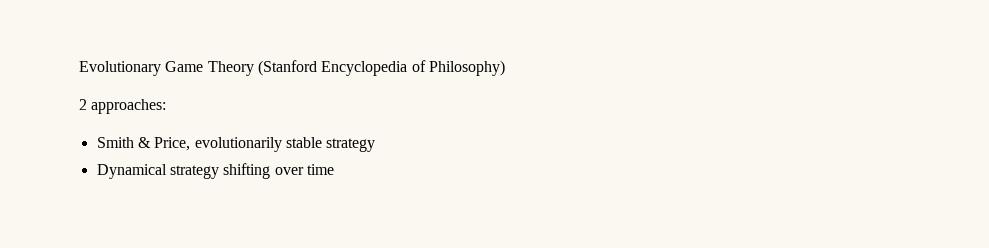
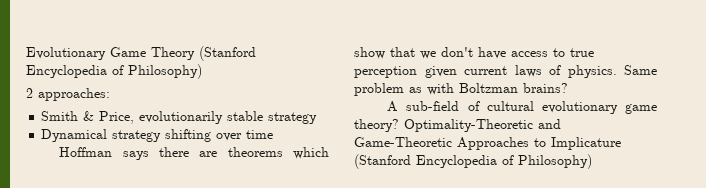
(334, 169) none -> [59,147,329,160] [354,47,594,59] [354,65,657,78] [354,83,568,96] [387,101,657,114] [354,119,561,132] [354,137,621,150] [354,154,592,169] // Hoffman says there are theorems which show that we don't have access to true perception given current laws of physics. Same problem as with Boltzman brains? // A sub-field of cultural evolutionary game theory? Optimality-Theoretic and Game-Theoretic Approaches to Implicature (Stanford Encyclopedia of Philosophy)

